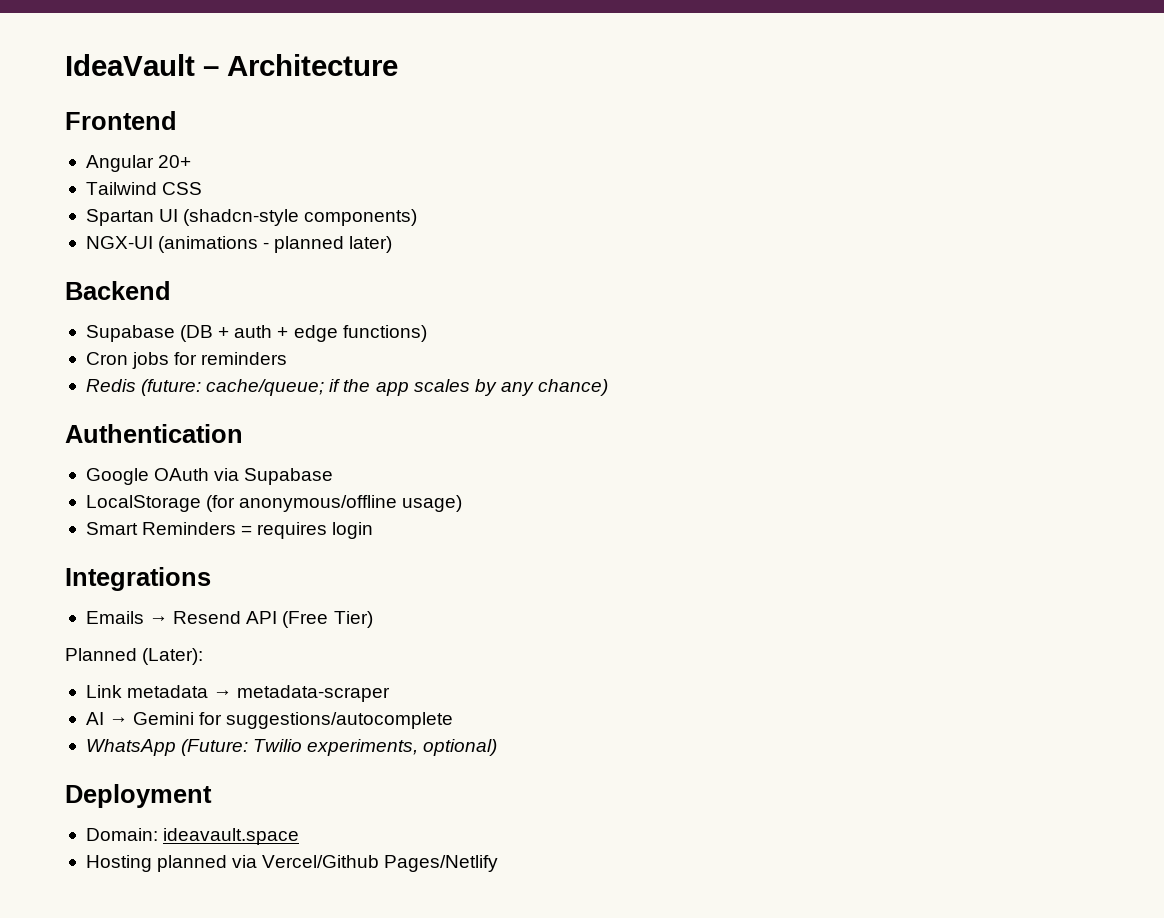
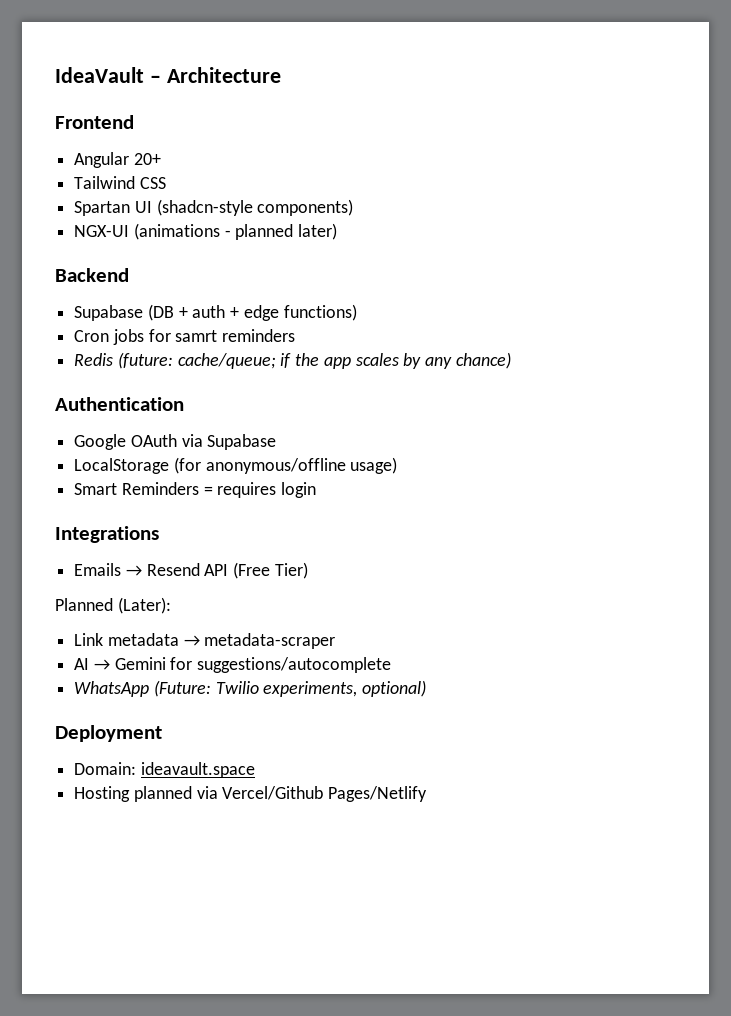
(198, 358) none -> [175,330,218,342] samrt

